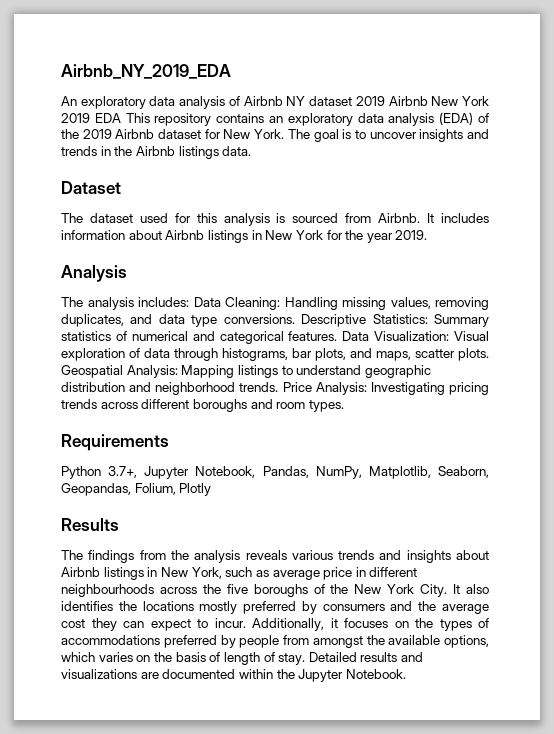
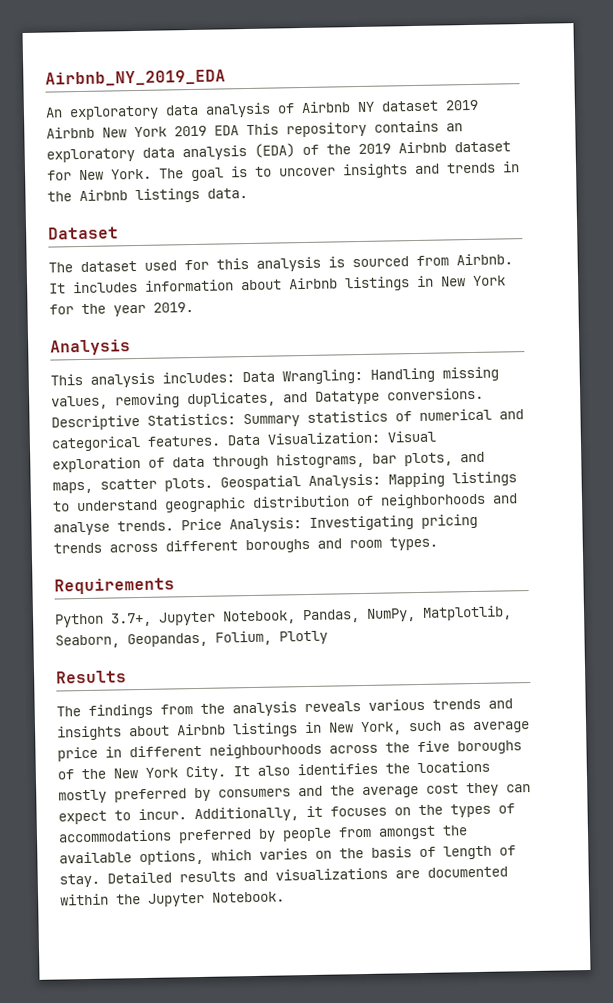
[61,297,83,307] The -> [50,374,83,386] This
[225,297,280,310] Cleaning: -> [282,368,363,385] Wrangling:
[158,314,218,327] data type -> [315,390,380,405] Datatype
[129,382,236,395] and neighborhood -> [356,492,518,509] [53,521,110,536] of neighborhoods and analyse

